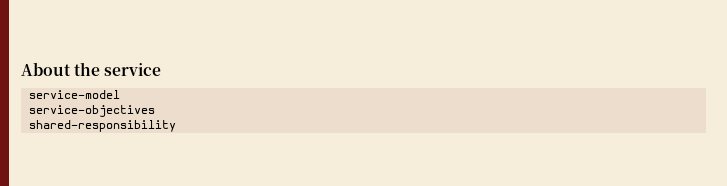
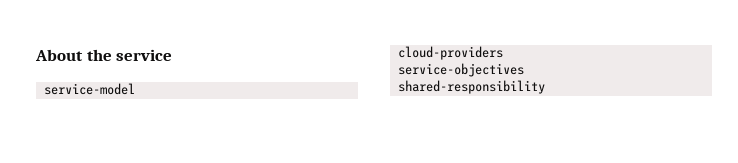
(120, 94) none -> [398,46,504,60] // cloud-providers

